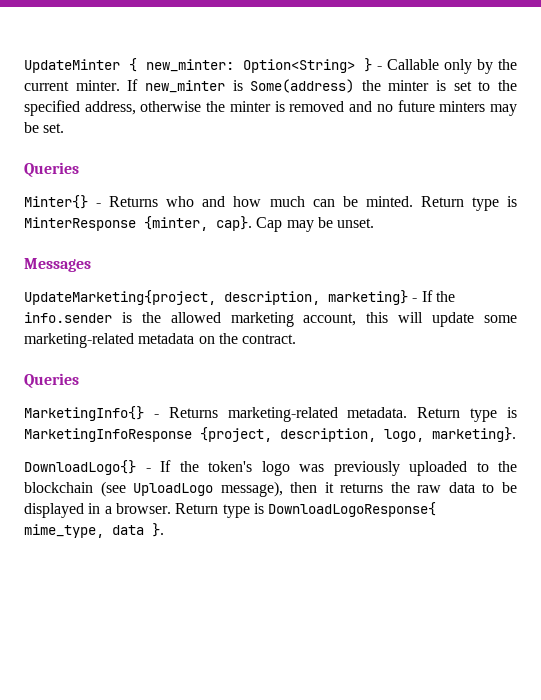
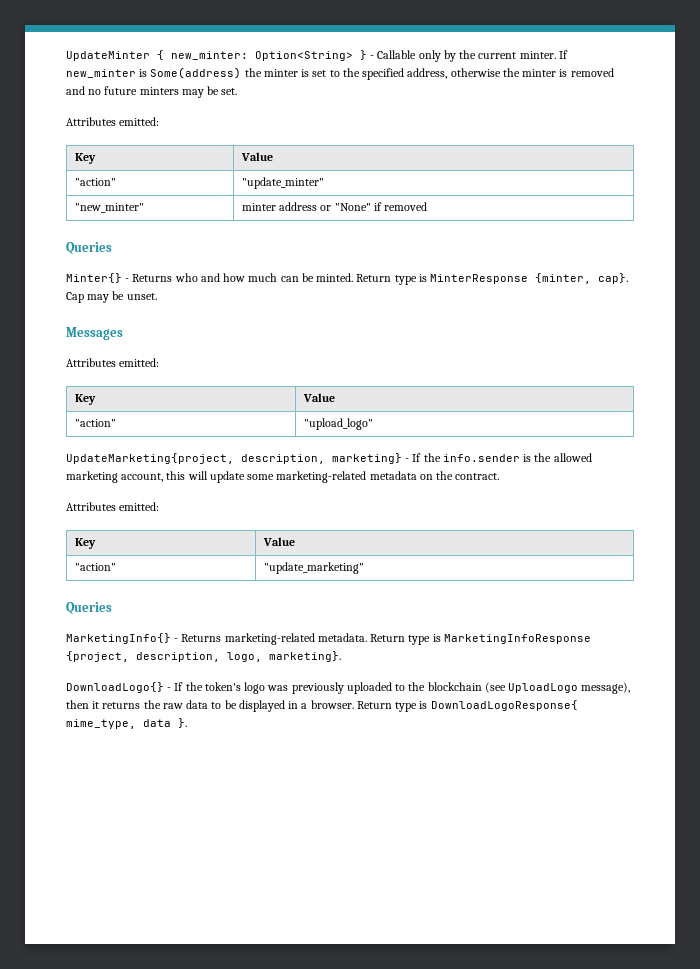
(65, 128) none -> [66,117,160,126] [74,153,96,164] [240,152,273,161] [74,178,116,186] [241,177,324,189] [74,203,144,213] [241,202,427,211] // Attributes emitted: // Key | Value // "action" | "update_minter" // "new_minter" | minter address or "None" if removed
(91, 265) none -> [66,358,160,367] [74,394,96,405] [302,393,335,402] [74,419,116,427] [303,418,373,430] // Attributes emitted: // Key | Value // "action" | "upload_logo"
(297, 339) none -> [66,502,160,511] [74,538,96,549] [262,537,295,546] [74,563,116,571] [263,562,364,574] // Attributes emitted: // Key | Value // "action" | "update_marketing"

